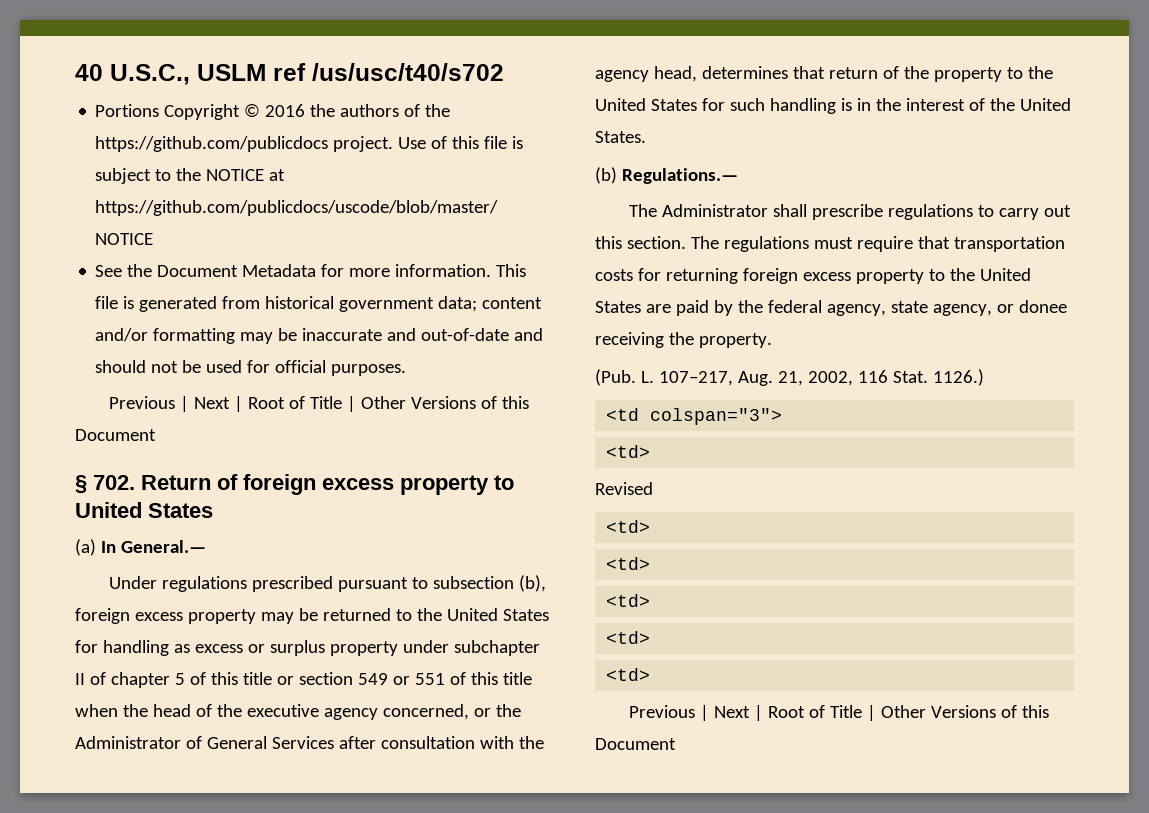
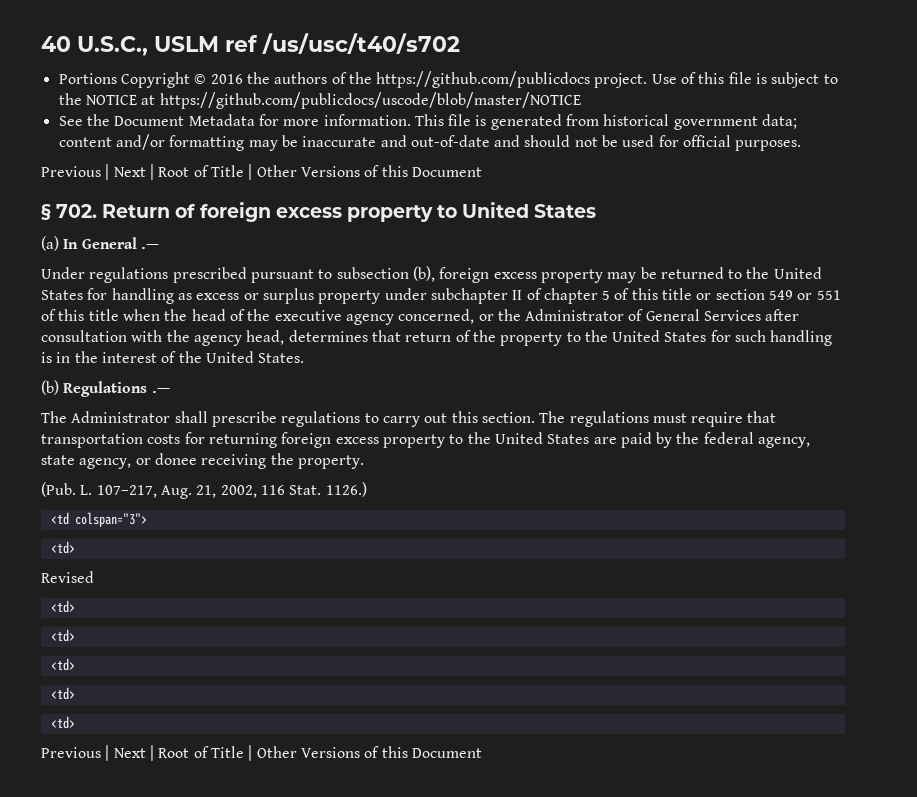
[120,540,206,553] General.— -> [81,237,159,249] General .—
[621,168,738,184] Regulations.— -> [63,381,170,397] Regulations .—

